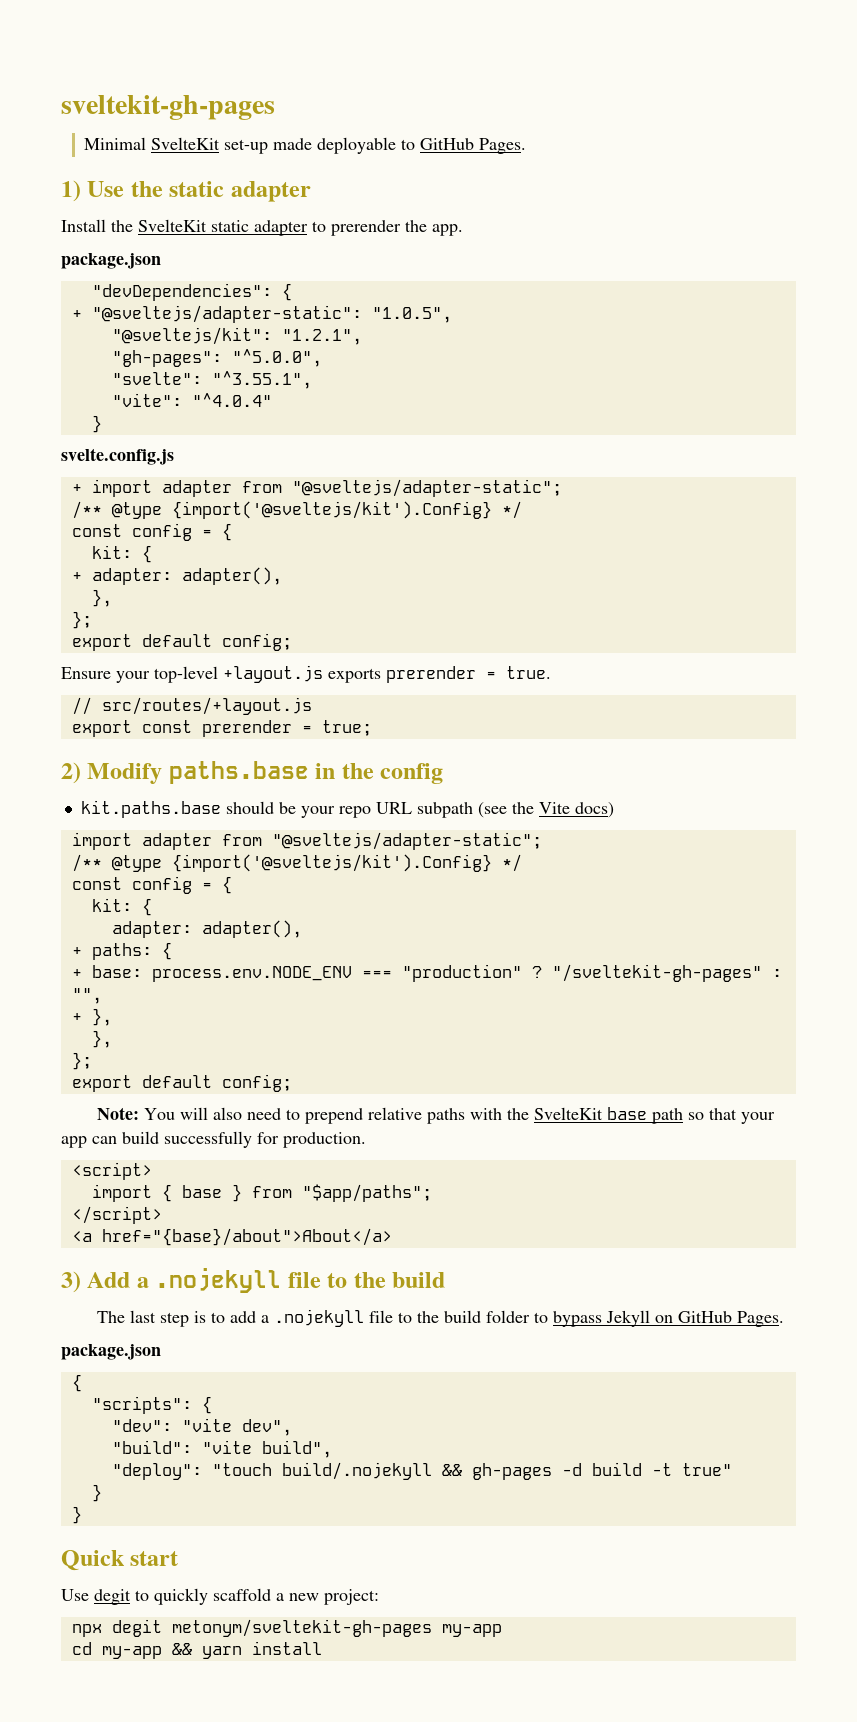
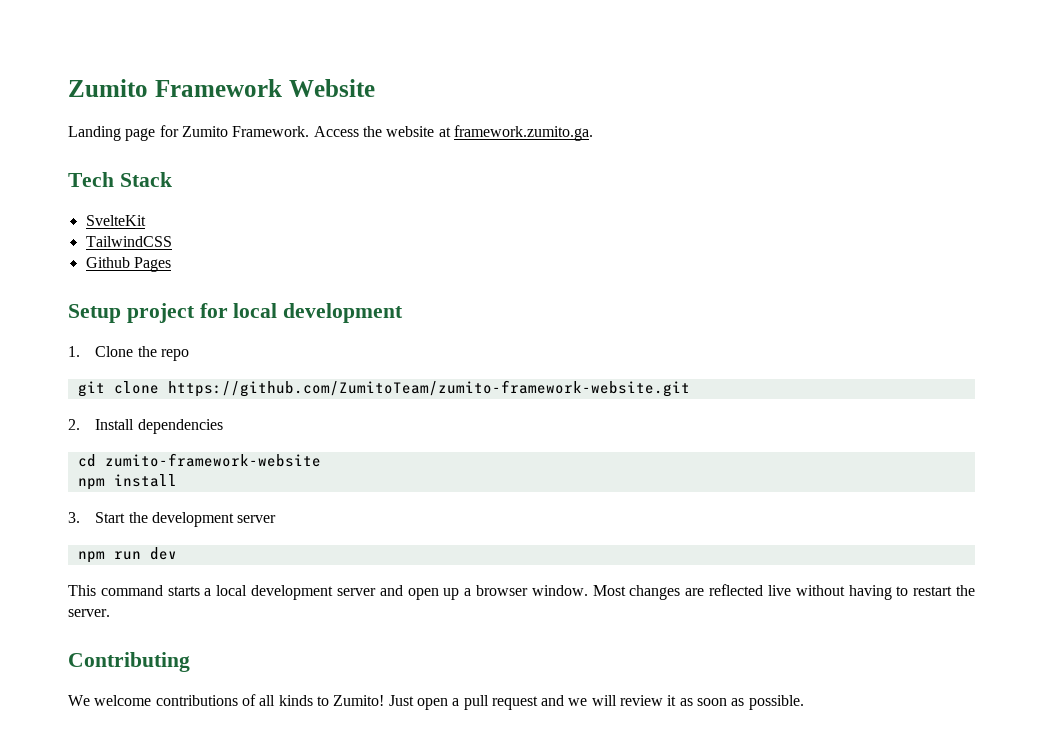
[61,95,275,120] [84,137,527,154] [61,180,311,202] [61,219,463,236] [61,253,161,269] [91,283,292,301] [71,305,452,323] [111,327,362,345] [111,349,322,367] [111,371,312,389] [111,393,272,407] [91,415,102,433] [61,448,174,465] [71,479,562,497] [71,501,522,519] [71,523,232,541] [91,545,152,563] [71,567,282,585] [91,589,112,607] [71,611,92,629] [71,633,292,651] [61,665,551,683] [71,697,312,715] [71,720,372,737] [61,761,444,784] [80,800,614,818] [71,832,542,850] [71,854,522,872] [71,876,232,894] [91,898,152,916] [111,920,302,938] [71,942,172,960] [71,964,782,982] [71,988,102,1004] [71,1008,112,1026] [91,1030,112,1048] [71,1052,92,1070] [71,1074,292,1092] [96,1107,775,1124] [61,1131,366,1148] [71,1162,152,1180] [91,1184,432,1202] [71,1206,162,1224] [71,1228,392,1246] [61,1268,446,1293] [96,1309,784,1327] [61,1344,161,1360] [71,1374,82,1392] [91,1396,212,1414] [111,1418,292,1436] [111,1440,332,1458] [111,1462,732,1480] [91,1484,102,1502] [71,1506,82,1524] [61,1550,179,1571] [61,1588,379,1605] [71,1619,502,1637] [71,1641,322,1659] sveltekit-gh-pages // Minimal SvelteKit set-up made deployable to GitHub Pages. // 1) Use the static adapter // Install the SvelteKit static adapter to prerender the app. // package.json // "devDependencies": { // + "@sveltejs/adapter-static": "1.0.5", // "@sveltejs/kit": "1.2.1", // "gh-pages": "^5.0.0", // "svelte": "^3.55.1", // "vite": "^4.0.4" // } // svelte.config.js // + import adapter from "@sveltejs/adapter-static"; // /** @type {import('@sveltejs/kit').Config} */ // const config = { // kit: { // + adapter: adapter(), // }, // }; // export default config; // Ensure your top-level +layout.js exports prerender = true. // // src/routes/+layout.js // export const prerender = true; // 2) Modify paths.base in the config // kit.paths.base should be your repo URL subpath (see the Vite docs) // import adapter from "@sveltejs/adapter-static"; // /** @type {import('@sveltejs/kit').Config} */ // const config = { // kit: { // adapter: adapter(), // + paths: { // + base: process.env.NODE_ENV === "production" ? "/sveltekit-gh-pages" : "", // + }, // }, // }; // export default config; // Note: You will also need to prepend relative paths with the SvelteKit base path so that your app can build successfully for production. // <script> // import { base } from "$app/paths"; // </script> // <a href="{base}/about">About</a> // 3) Add a .nojekyll file to the build // The last step is to add a .nojekyll file to the build folder to bypass Jekyll on GitHub Pages. // package.json // { // "scripts": { // "dev": "vite dev", // "build": "vite build", // "deploy": "touch build/.nojekyll && gh-pages -d build -t true" // } // } // Quick start // Use degit to quickly scaffold a new project: // npx degit metonym/sveltekit-gh-pages my-app // cd my-app && yarn install -> [68,79,375,97] [68,125,593,141] [68,172,172,187] [85,215,146,226] [85,236,172,247] [85,257,171,272] [68,303,404,323] [68,346,189,361] [77,380,690,397] [68,419,223,434] [77,453,321,467] [77,474,177,490] [68,512,277,527] [77,547,177,563] [68,584,976,600] [68,609,110,617] [68,652,190,672] [68,694,804,710] Zumito Framework Website // Landing page for Zumito Framework. Access the website at framework.zumito.ga. // Tech Stack // SvelteKit // TailwindCSS // Github Pages // Setup project for local development // 1. Clone the repo // git clone https://github.com/ZumitoTeam/zumito-framework-website.git // 2. Install dependencies // cd zumito-framework-website // npm install // 3. Start the development server // npm run dev // This command starts a local development server and open up a browser window. Most changes are reflected live without having to restart the server. // Contributing // We welcome contributions of all kinds to Zumito! Just open a pull request and we will review it as soon as possible.

